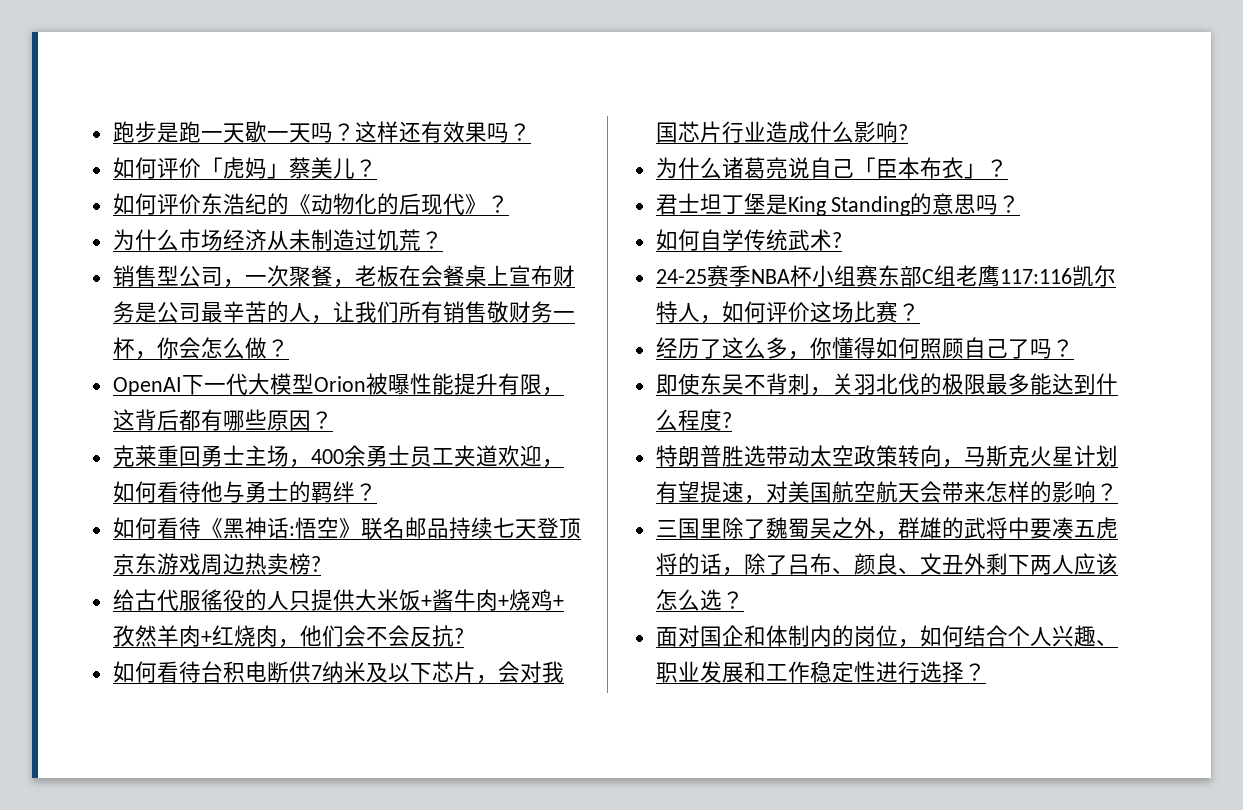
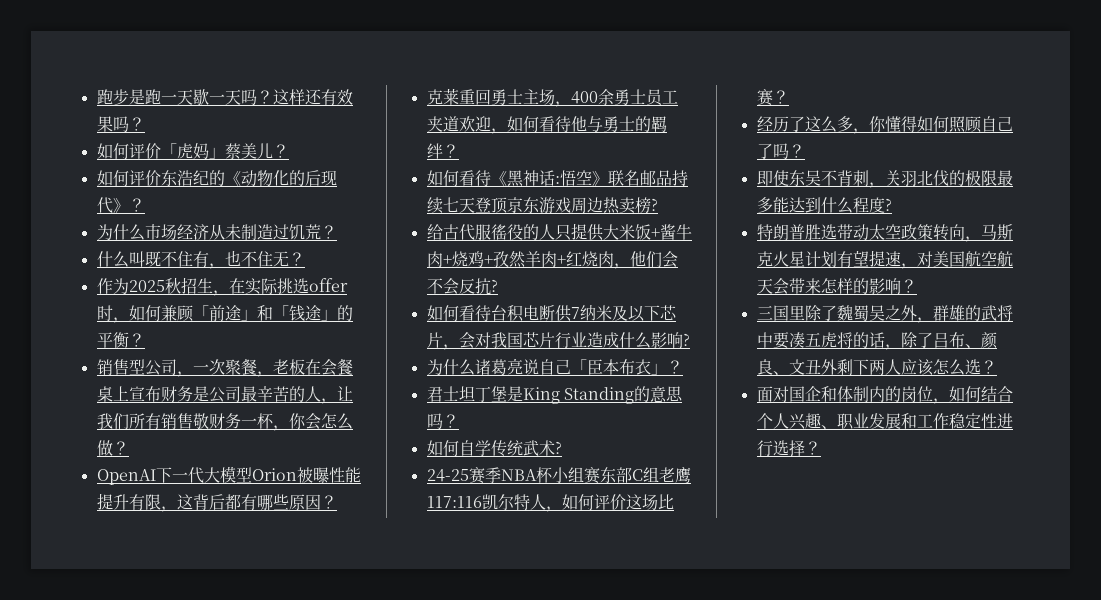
(443, 240) none -> [96,250,305,269] [96,277,348,296] [96,305,353,323] [96,332,145,348] // 什么叫既不住有，也不住无？ // 作为2025秋招生，在实际挑选offer时，如何兼顾「前途」和「钱途」的平衡？

